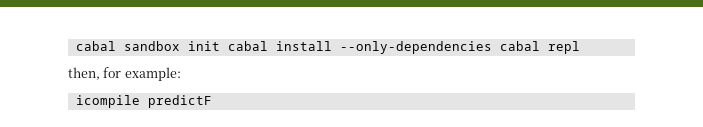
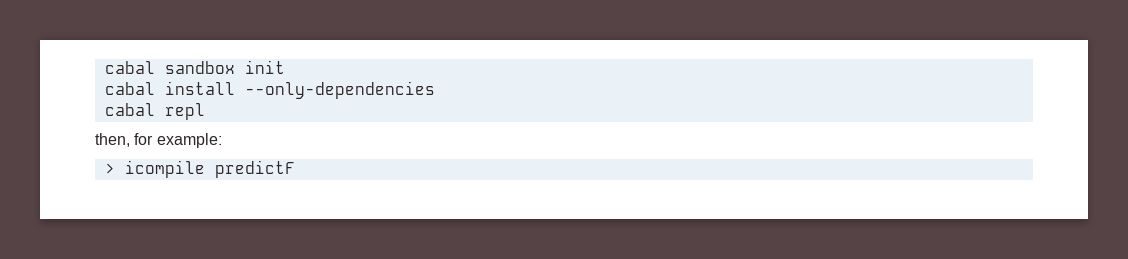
(220, 46) none -> (285, 67) //
(492, 47) none -> (435, 90) //
(181, 74) none -> [104,163,115,174] >

